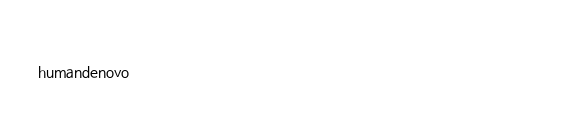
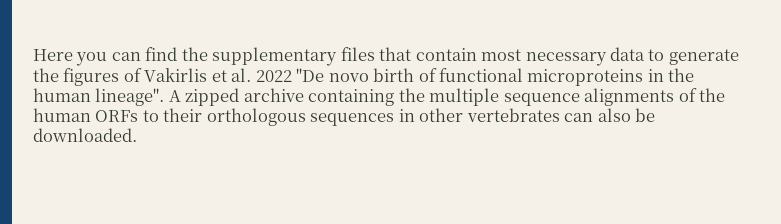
[38,66,129,79] humandenovo -> [33,47,739,66] [33,68,695,86] [33,88,726,106] [33,108,656,126] [33,128,137,142] Here you can find the supplementary files that contain most necessary data to generate the figures of Vakirlis et al. 2022 "De novo birth of functional microproteins in the human lineage". A zipped archive containing the multiple sequence alignments of the human ORFs to their orthologous sequences in other vertebrates can also be downloaded.

